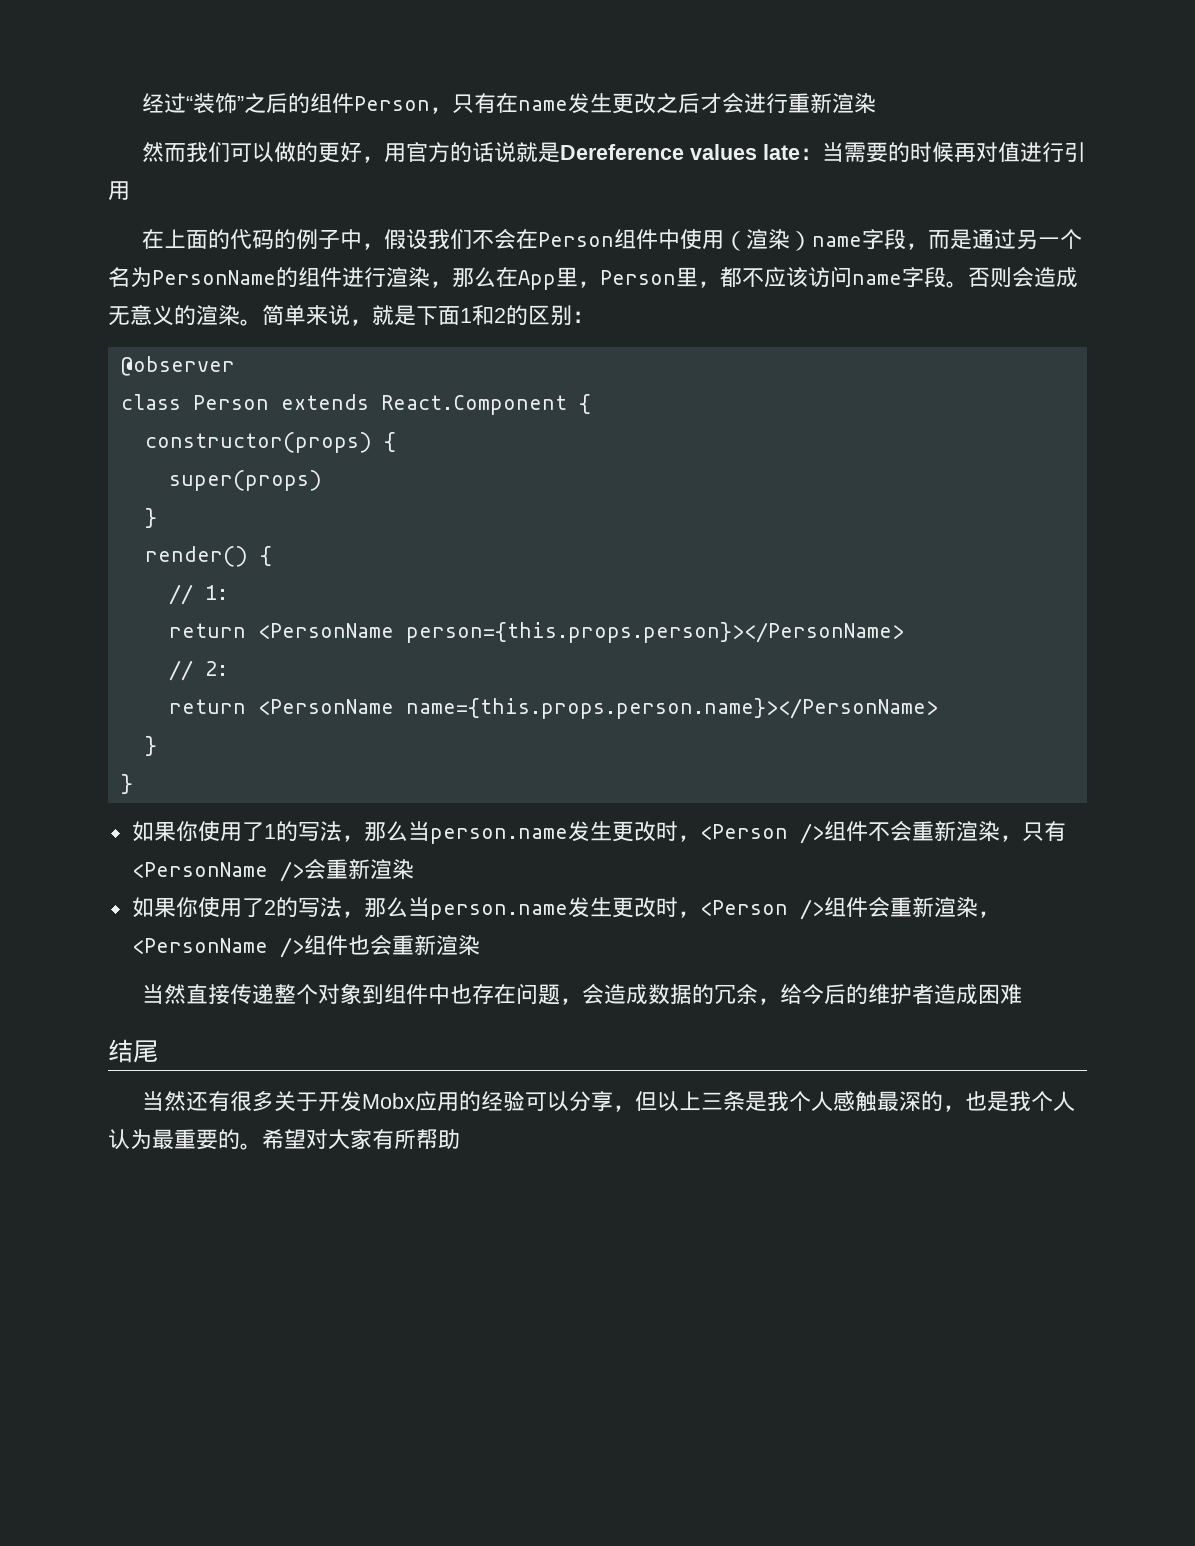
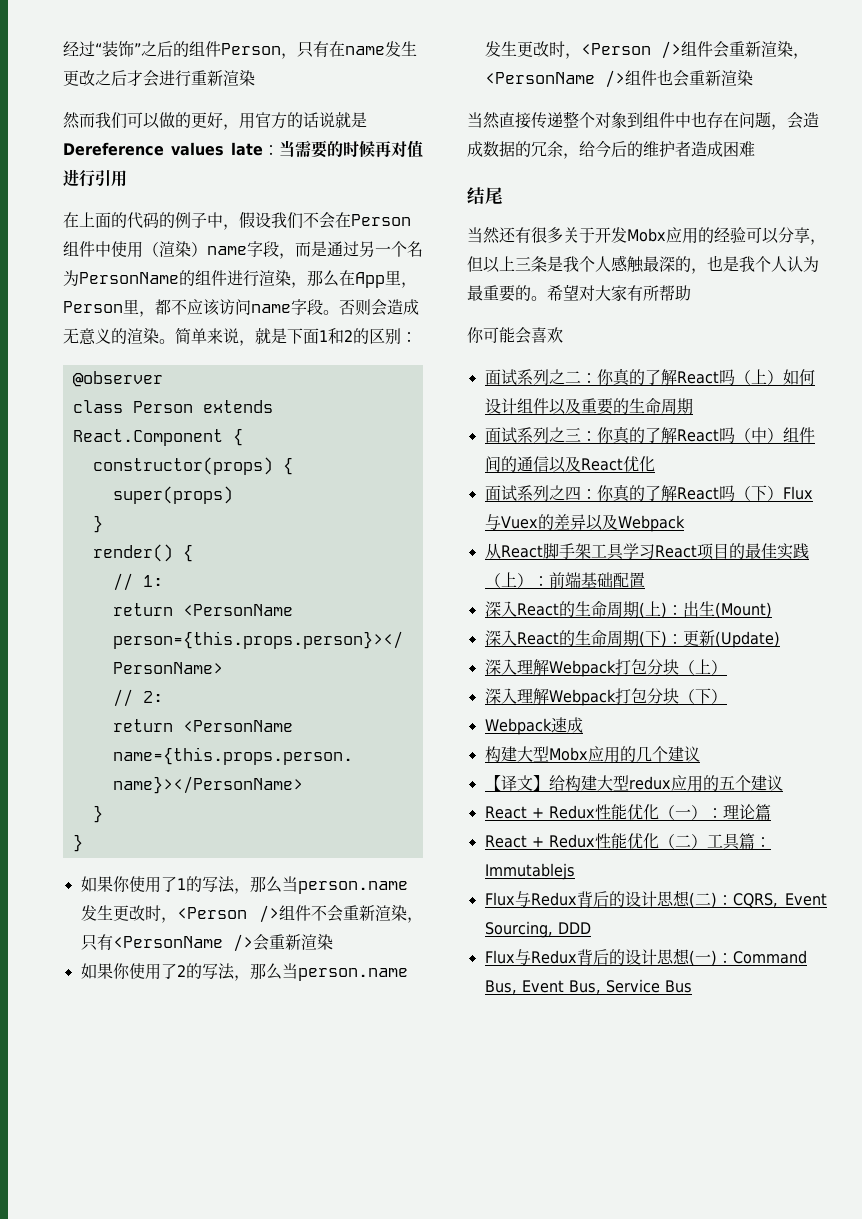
(460, 1139) none -> [467,327,563,344] [484,368,815,386] [484,398,693,415] [484,426,815,444] [484,456,655,473] [484,484,813,502] [484,514,685,532] [484,543,809,560] [484,572,645,588] [484,601,772,618] [484,630,780,648] [484,659,727,677] [484,688,727,706] [484,717,583,735] [484,746,700,763] [484,775,783,792] [484,804,771,820] [484,833,771,850] [484,863,575,880] [484,890,827,908] [484,921,591,938] [484,948,807,966] [484,979,692,994] // 你可能会喜欢 // 面试系列之二：你真的了解React吗（上）如何设计组件以及重要的生命周期 // 面试系列之三：你真的了解React吗（中）组件间的通信以及React优化 // 面试系列之四：你真的了解React吗（下）Flux与Vuex的差异以及Webpack // 从React脚手架工具学习React项目的最佳实践（上）：前端基础配置 // 深入React的生命周期(上)：出生(Mount) // 深入React的生命周期(下)：更新(Update) // 深入理解Webpack打包分块（上） // 深入理解Webpack打包分块（下） // Webpack速成 // 构建大型Mobx应用的几个建议 // 【译文】给构建大型redux应用的五个建议 // React + Redux性能优化（一）：理论篇 // React + Redux性能优化（二）工具篇：Immutablejs // Flux与Redux背后的设计思想(二)：CQRS, Event Sourcing, DDD // Flux与Redux背后的设计思想(一)：Command Bus, Event Bus, Service Bus

